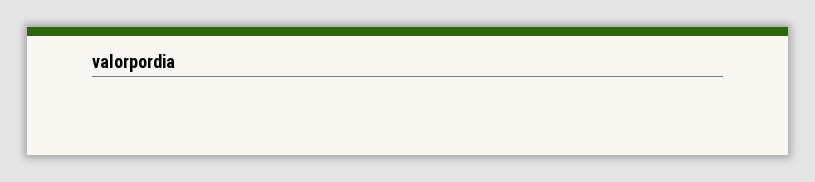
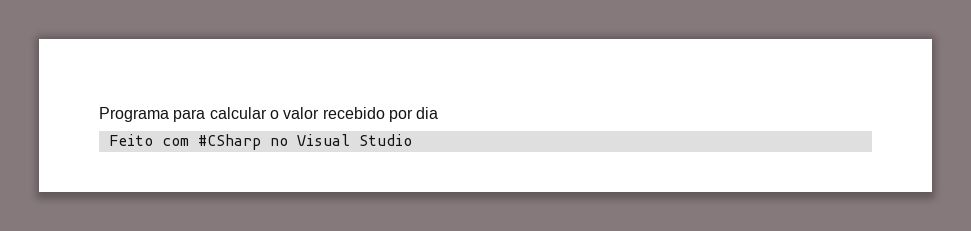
[92,54,175,72] valorpordia -> [99,107,439,122] [108,134,412,150] Programa para calcular o valor recebido por dia // Feito com #CSharp no Visual Studio

